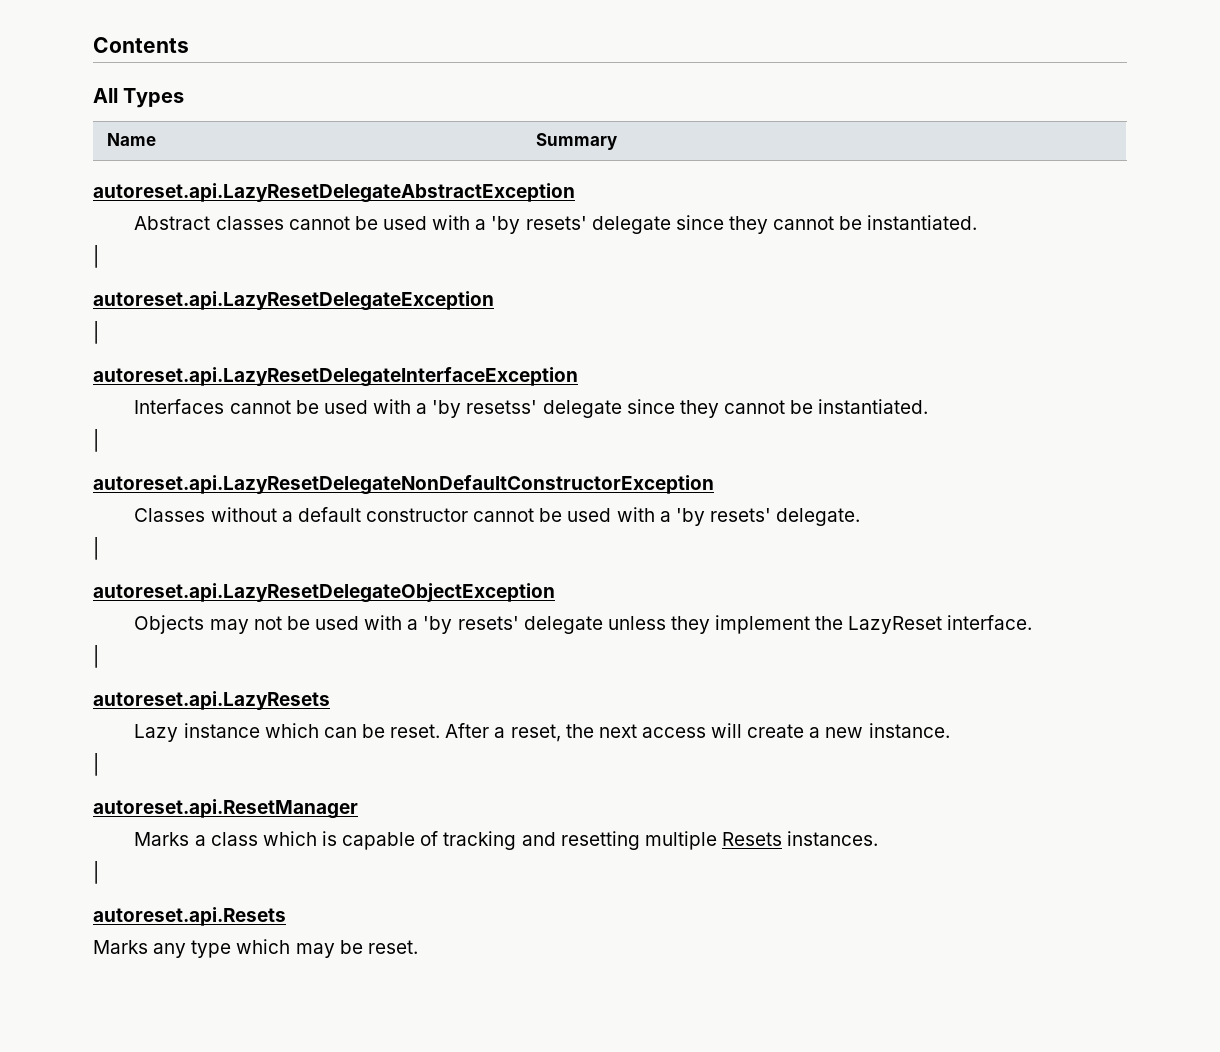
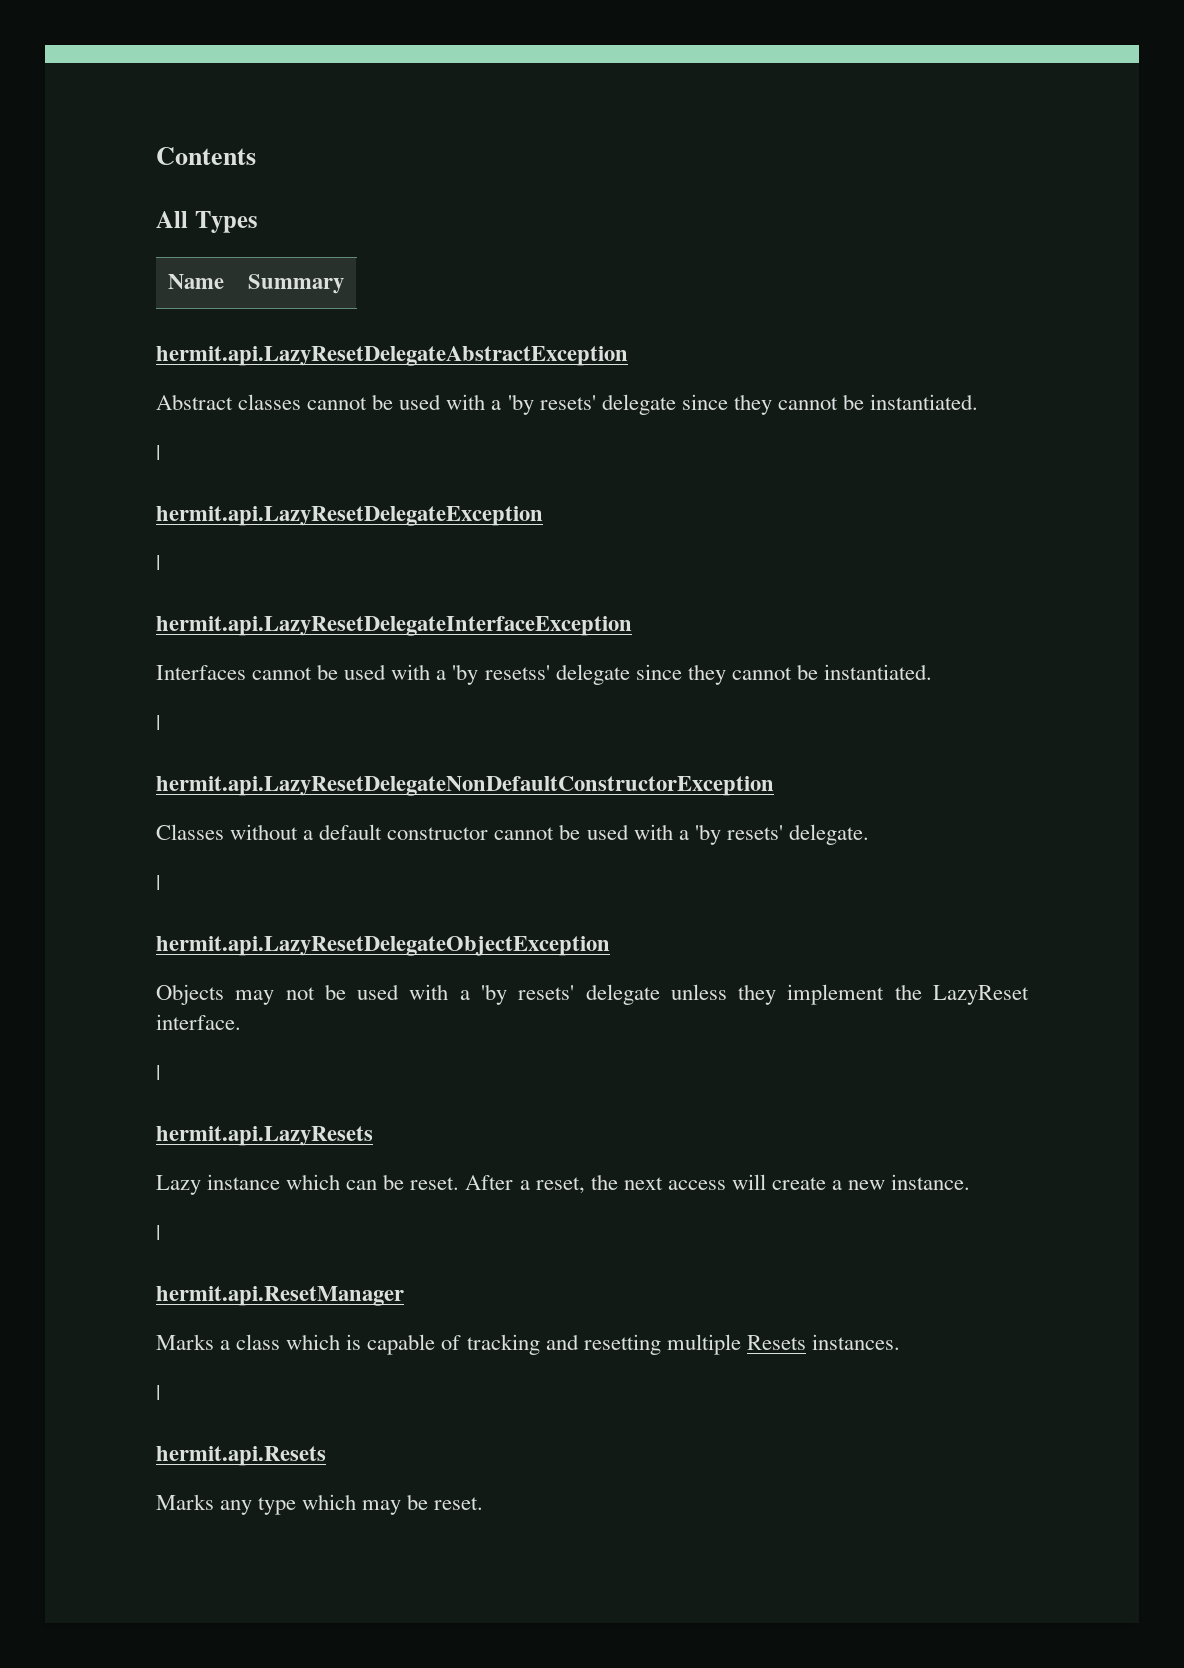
[93,183,575,203] autoreset.api.LazyResetDelegateAbstractException -> [156,346,628,366] hermit.api.LazyResetDelegateAbstractException
[93,291,494,311] [93,321,99,344] [93,367,578,387] autoreset.api.LazyResetDelegateException // | // autoreset.api.LazyResetDelegateInterfaceException -> [156,506,543,526] [156,555,161,570] [156,616,632,636] hermit.api.LazyResetDelegateException // | // hermit.api.LazyResetDelegateInterfaceException
[93,475,714,495] autoreset.api.LazyResetDelegateNonDefaultConstructorException -> [156,776,774,796] hermit.api.LazyResetDelegateNonDefaultConstructorException
[93,583,555,603] autoreset.api.LazyResetDelegateObjectException -> [156,936,610,956] hermit.api.LazyResetDelegateObjectException
[93,691,330,710] autoreset.api.LazyResets -> [156,1126,373,1146] hermit.api.LazyResets
[93,799,358,819] autoreset.api.ResetManager -> [156,1286,404,1306] hermit.api.ResetManager
[93,907,286,926] autoreset.api.Resets -> [156,1446,326,1466] hermit.api.Resets

